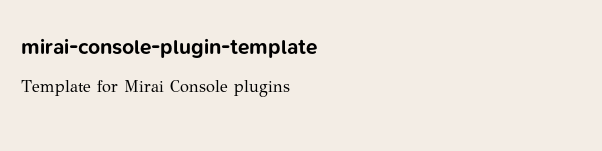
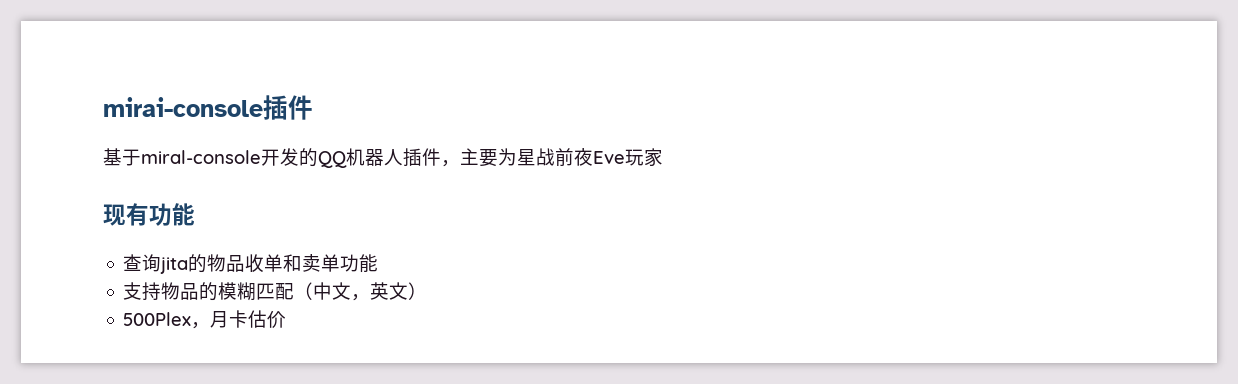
[21,38,317,58] [21,80,290,97] mirai-console-plugin-template // Template for Mirai Console plugins -> [103,95,313,120] [103,148,663,168] [103,203,195,226] [123,254,379,274] [123,282,428,301] [123,310,287,329] mirai-console插件 // 基于miral-console开发的QQ机器人插件，主要为星战前夜Eve玩家 // 现有功能 // 查询jita的物品收单和卖单功能 // 支持物品的模糊匹配（中文，英文） // 500Plex，月卡估价

